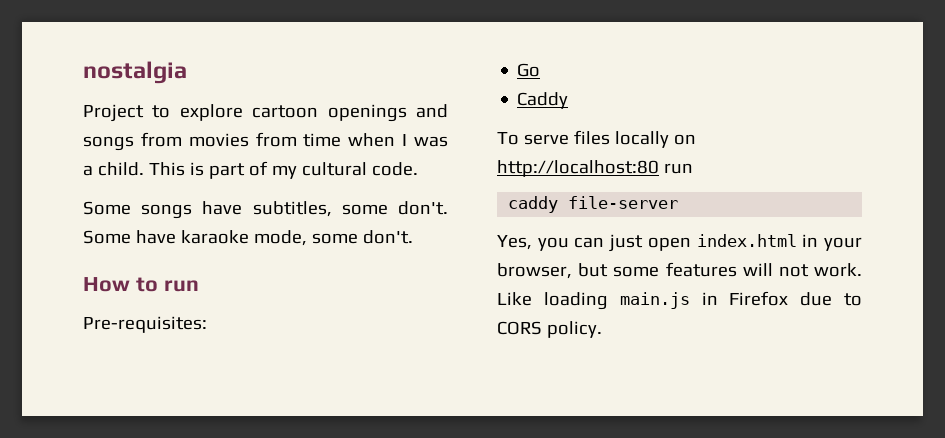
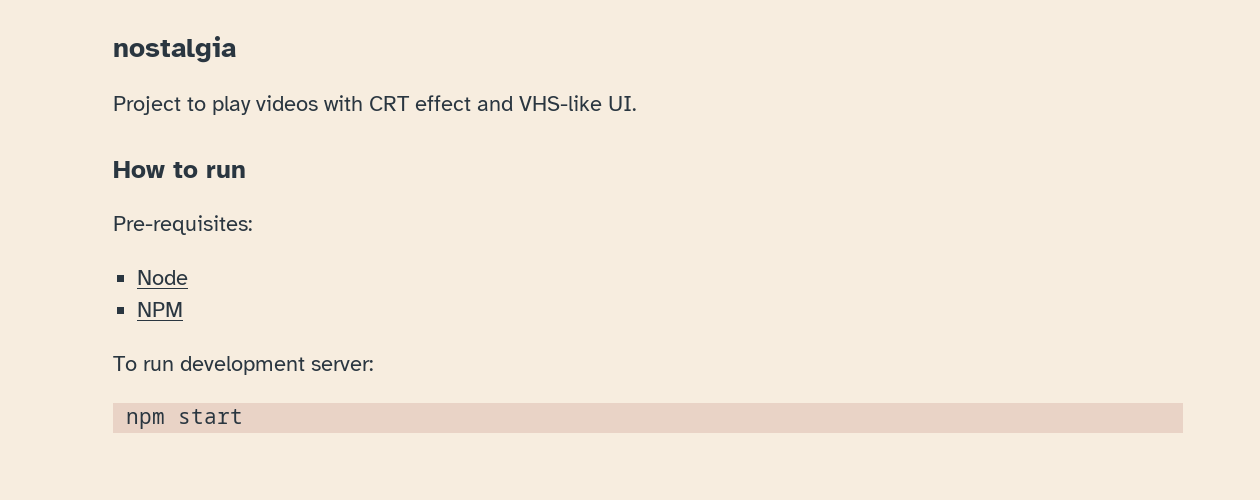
[179,104,448,122] [83,132,449,151] [83,161,418,179] [83,201,448,219] [83,230,413,246] explore cartoon openings and songs from movies from time when I was a child. This is part of my cultural code. // Some songs have subtitles, some don't. Some have karaoke mode, some don't. -> [212,95,637,115] play videos with CRT effect and VHS-like UI.
[517,63,541,77] [517,92,569,109] Go // Caddy -> [137,270,189,285] [137,302,184,317] Node // NPM
[523,130,696,148] [497,160,693,177] [508,196,679,213] [497,234,862,252] [497,262,862,279] [497,291,862,310] [497,321,602,338] serve files locally on http://localhost:80 run // caddy file-server // Yes, you can just open index.html in your browser, but some features will not work. Like loading main.js in Firefox due to CORS policy. -> [143,356,374,375] [126,409,244,429] run development server: // npm start

